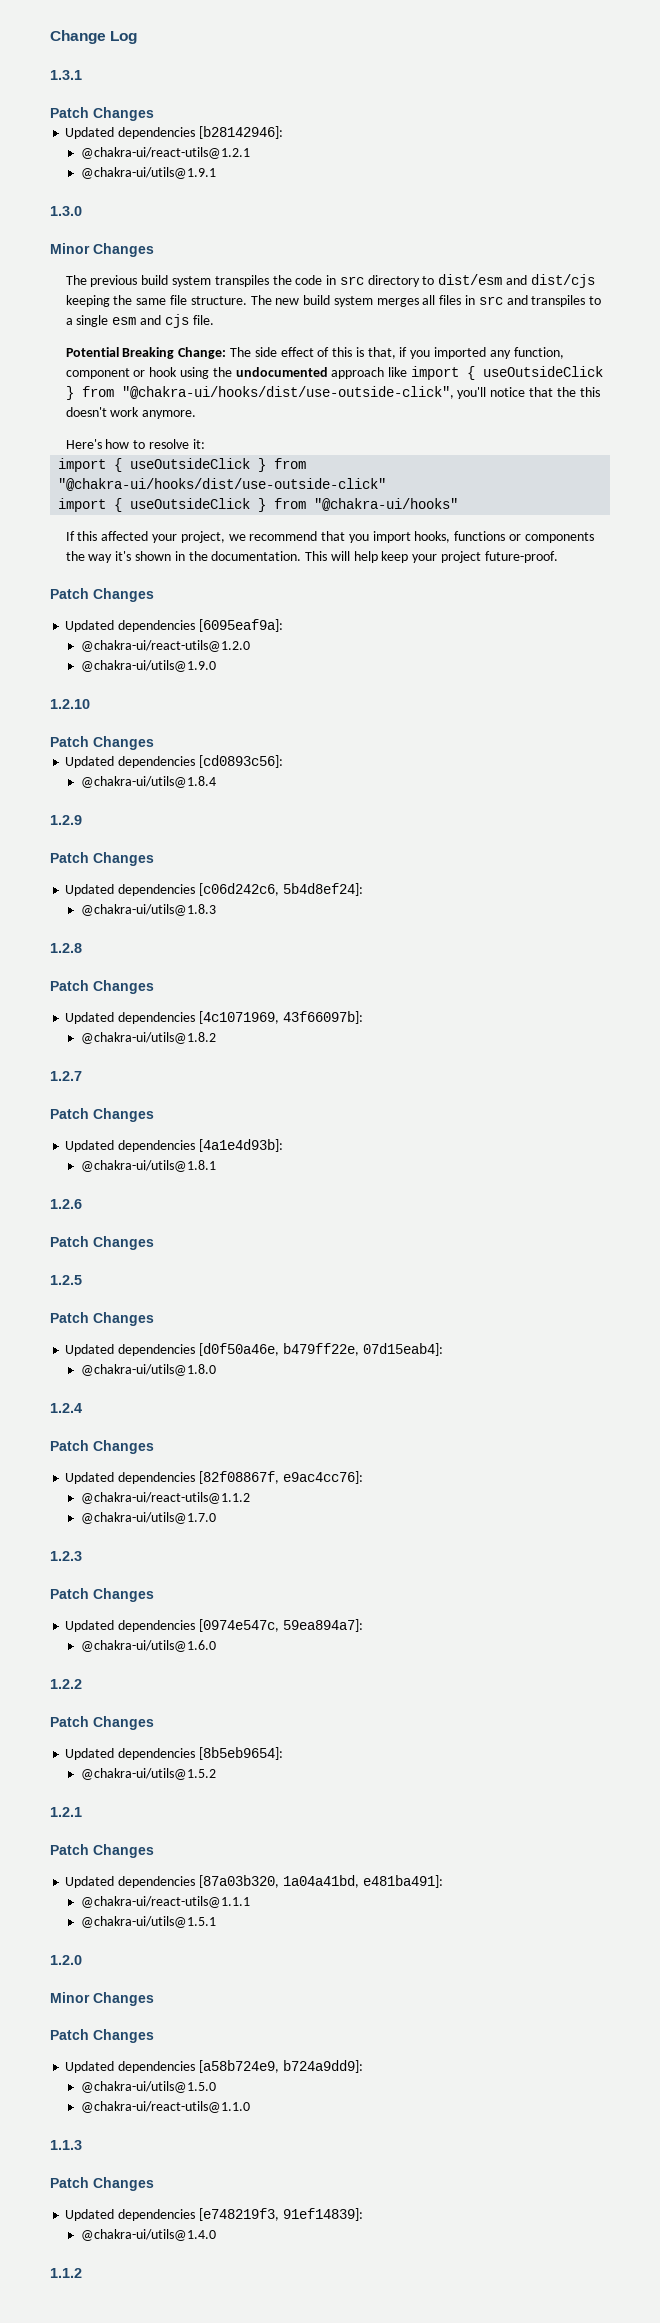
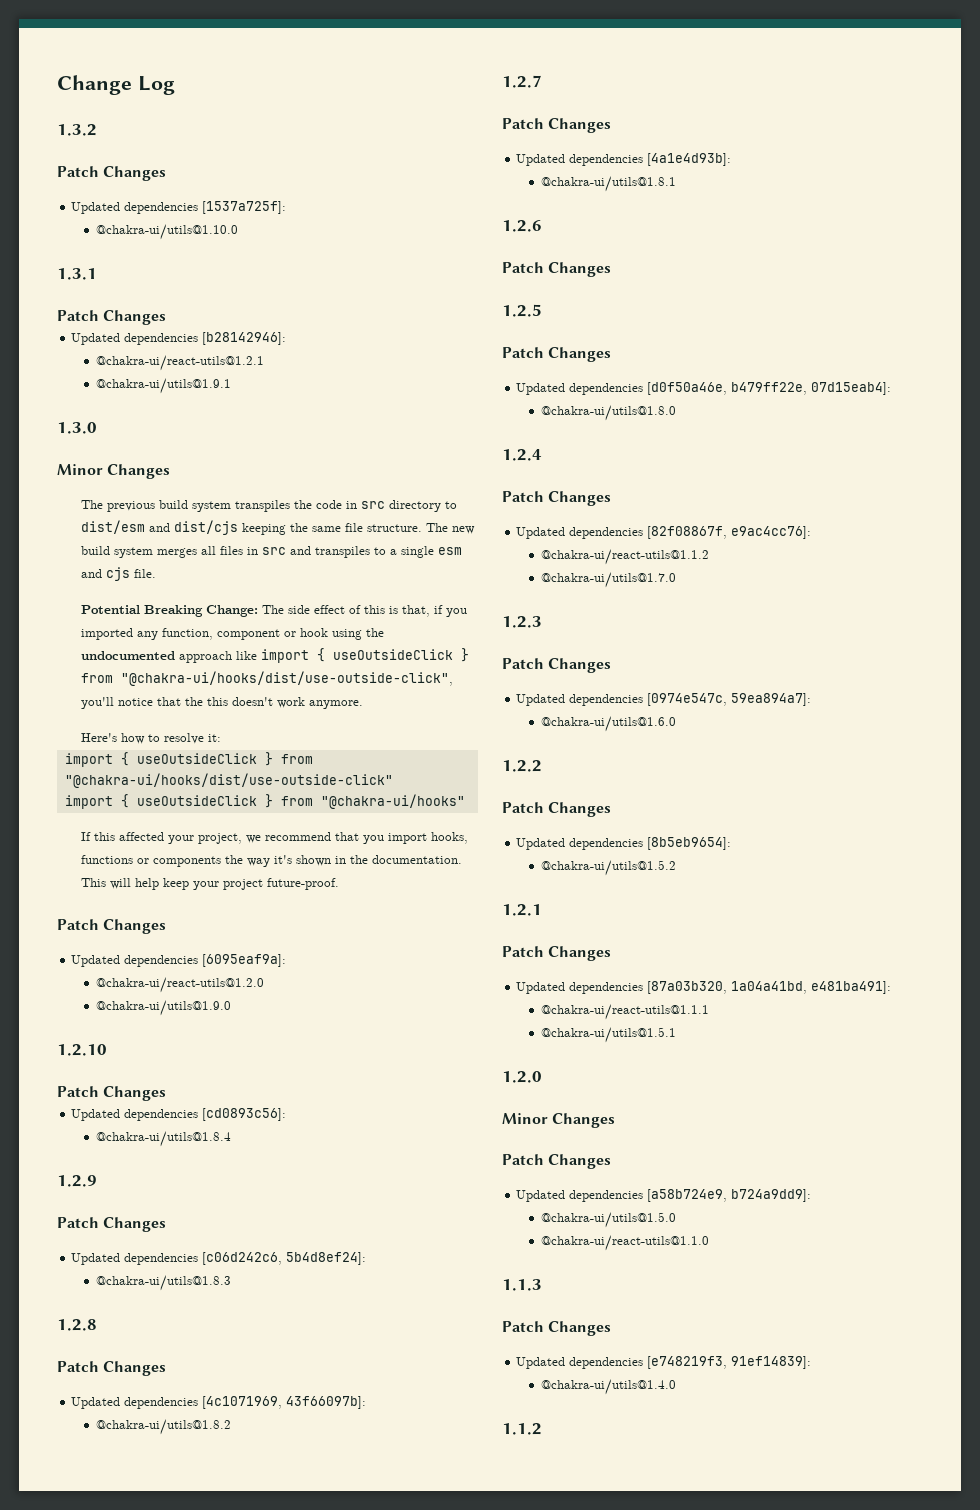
(138, 37) none -> [57,124,97,136] [57,166,167,181] [71,201,287,214] [95,224,238,240] // 1.3.2 // Patch Changes // Updated dependencies [1537a725f]: // @chakra-ui/utils@1.10.0

